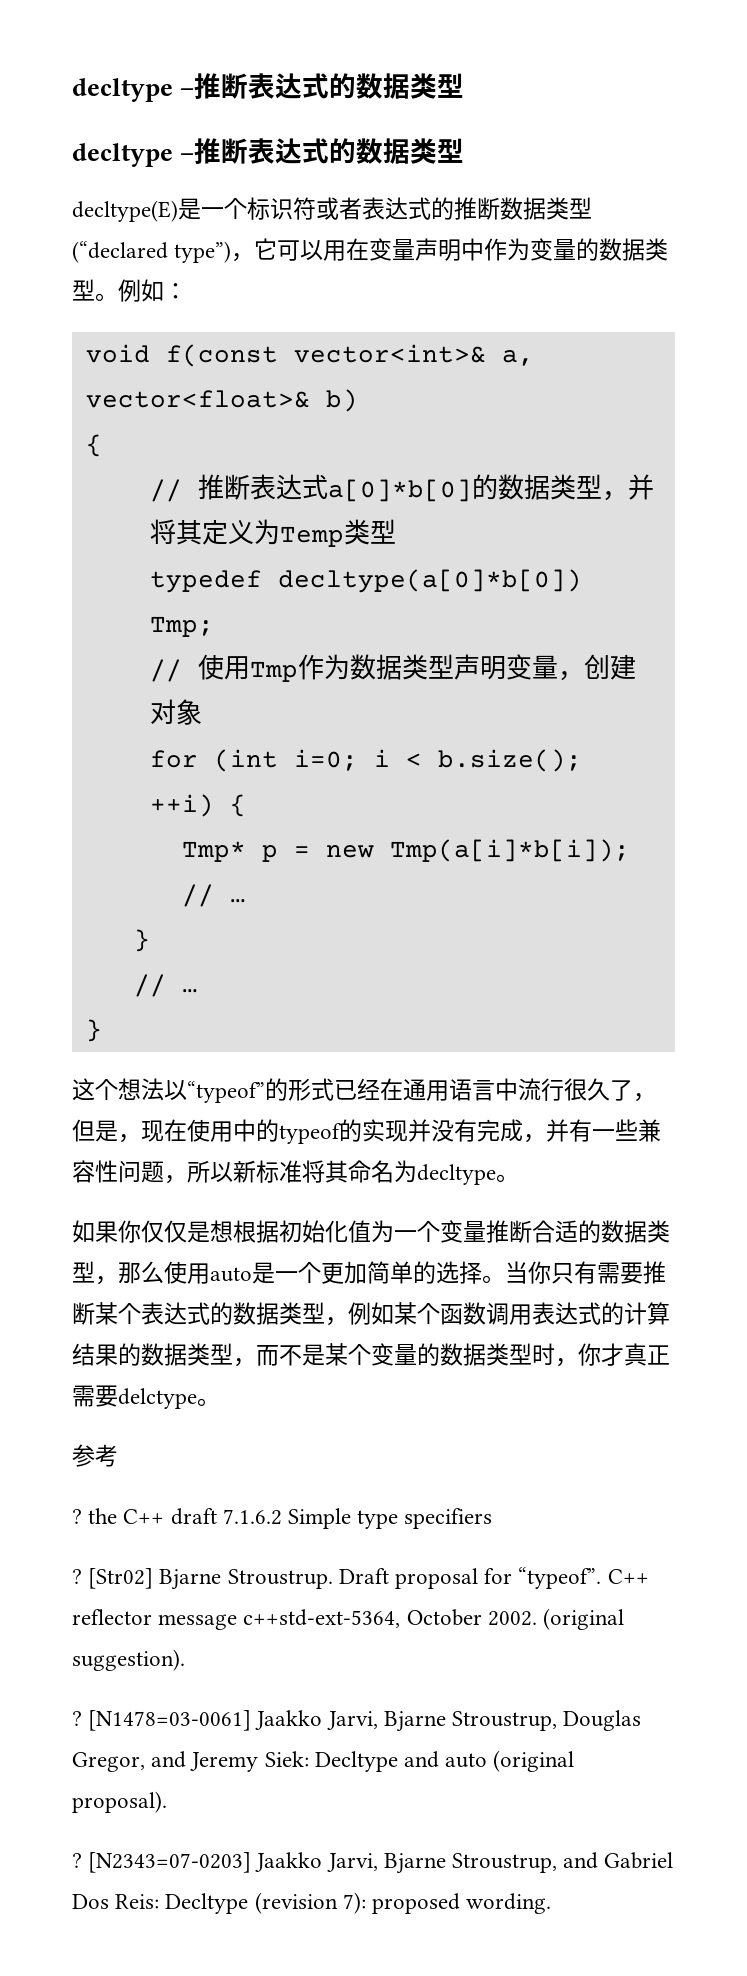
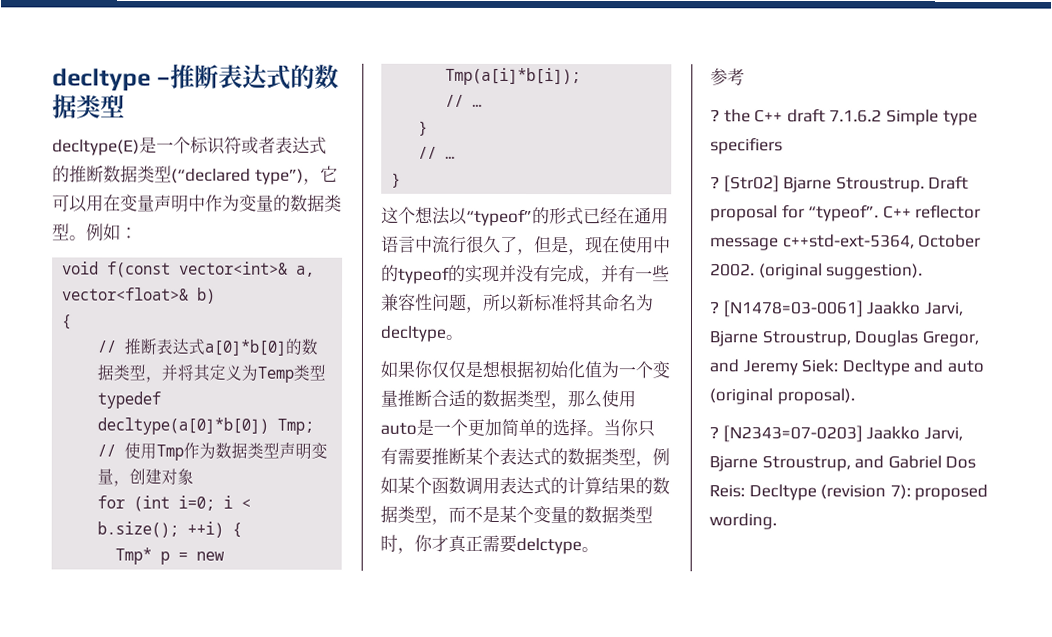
[72,73,465,102] [72,138,465,167] decltype –推断表达式的数据类型 // decltype –推断表达式的数据类型 -> [52,64,340,91] [52,94,125,119] decltype –推断表达式的数据类型

